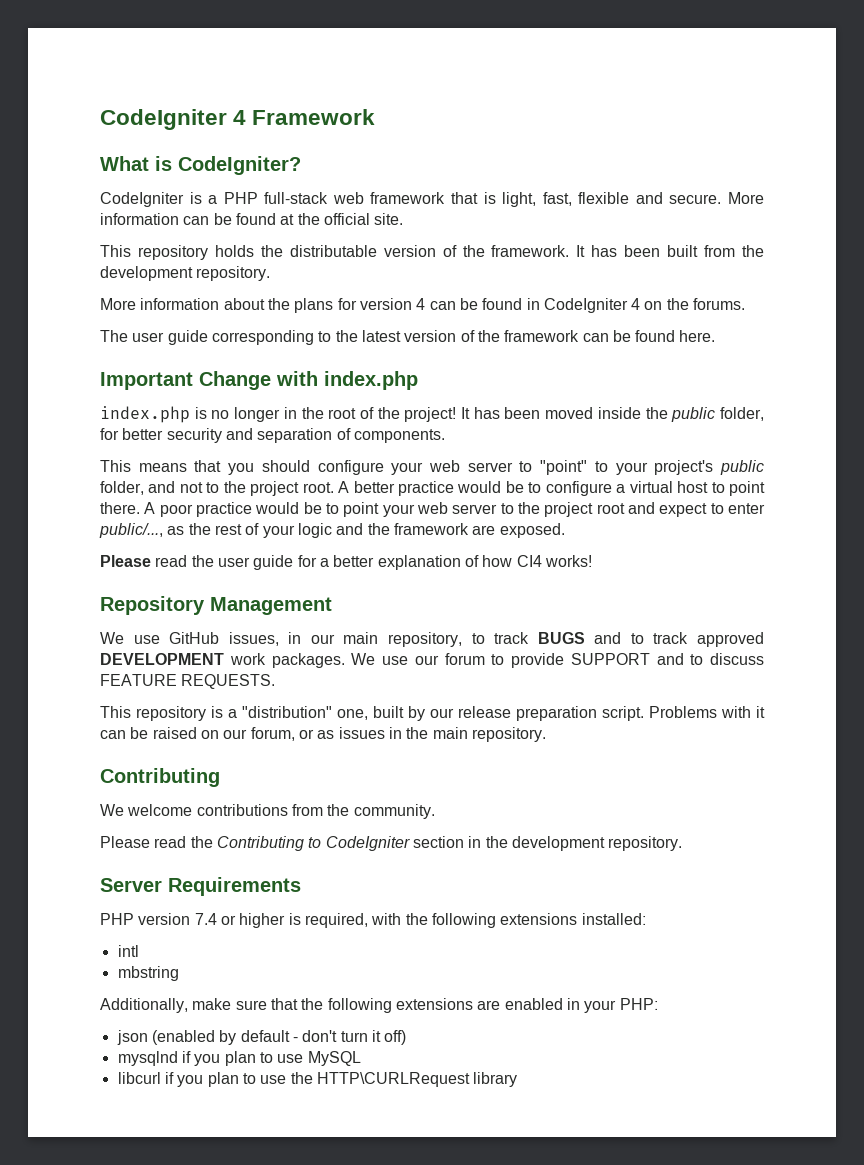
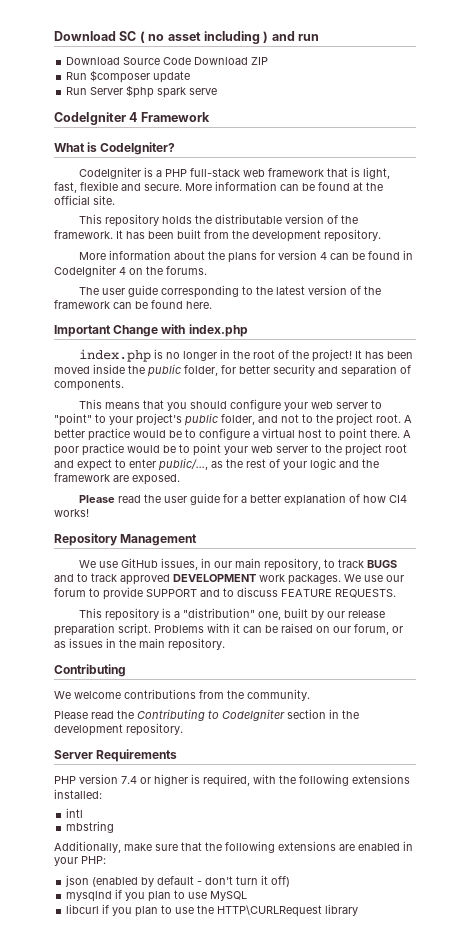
(100, 119) none -> [54,31,319,44] [66,57,269,65] [66,70,191,83] [66,85,218,98] Download SC ( no asset including ) and run // Download Source Code Download ZIP // Run $composer update // Run Server $php spark serve //

